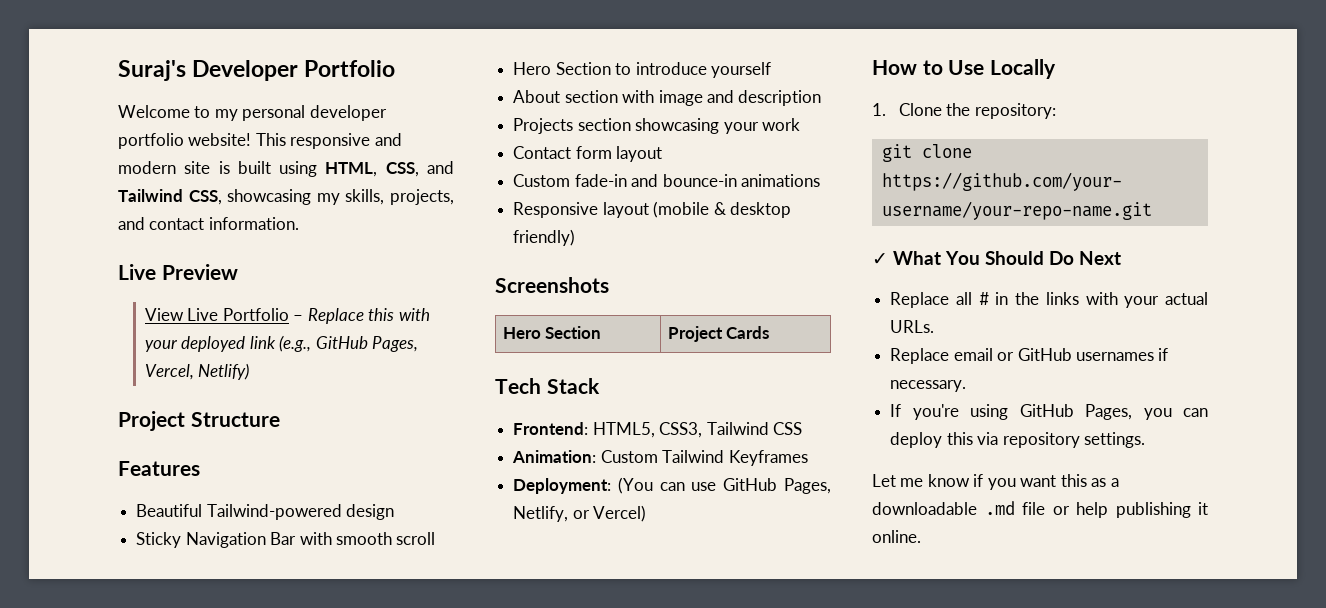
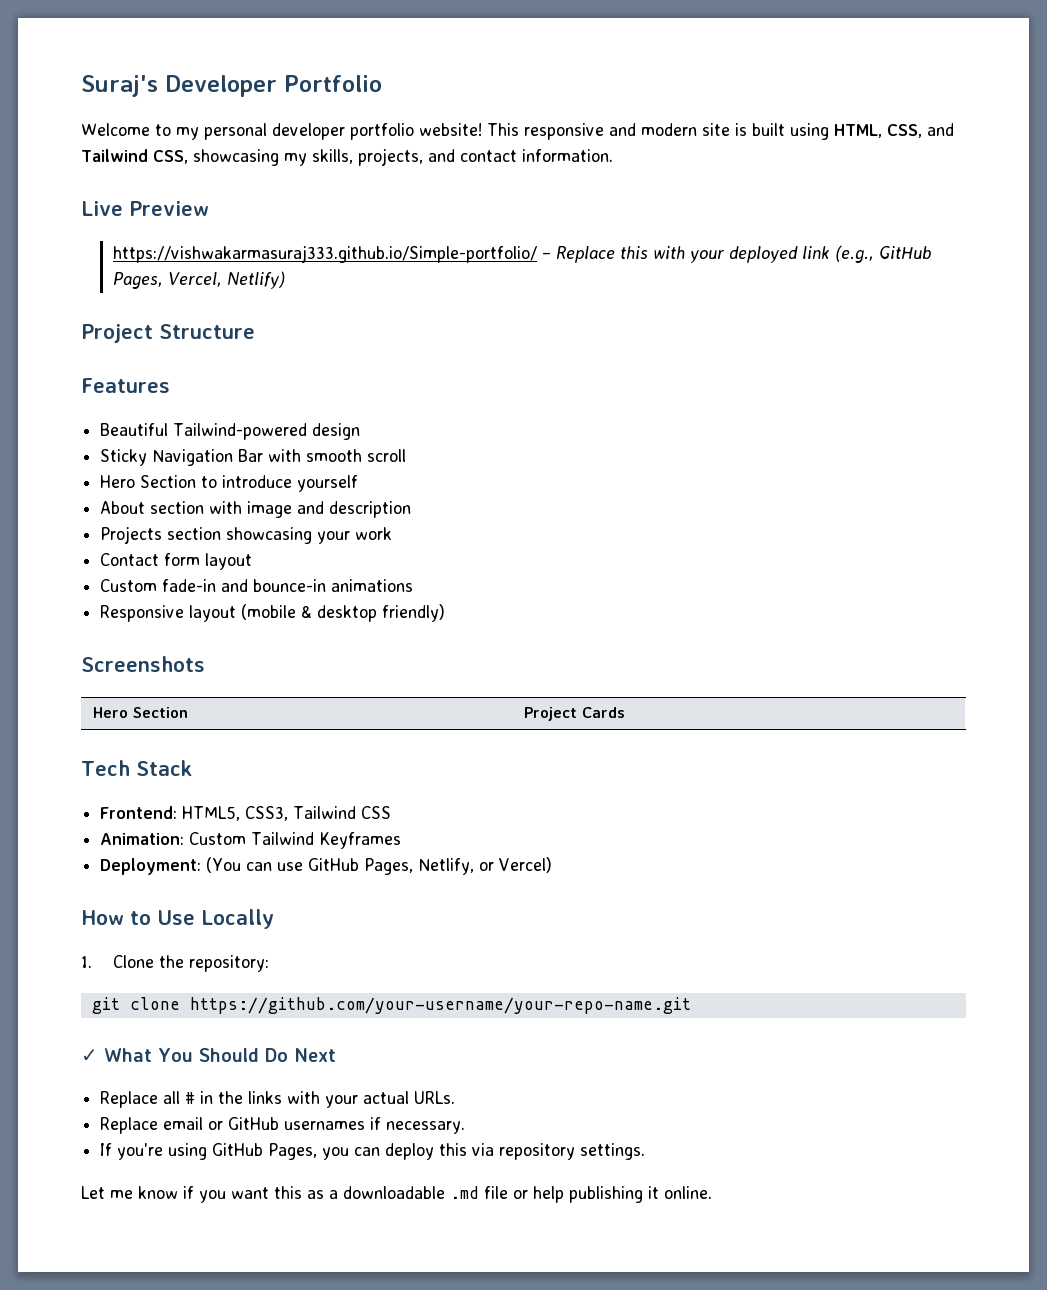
[145,308,289,321] View Live Portfolio -> [112,245,537,263] https://vishwakarmasuraj333.github.io/Simple-portfolio/

